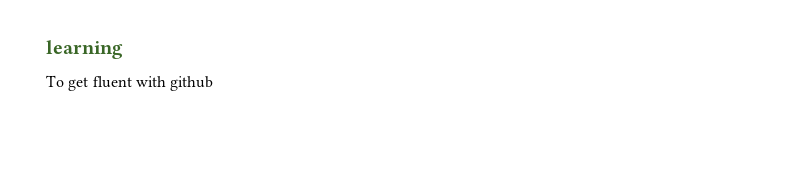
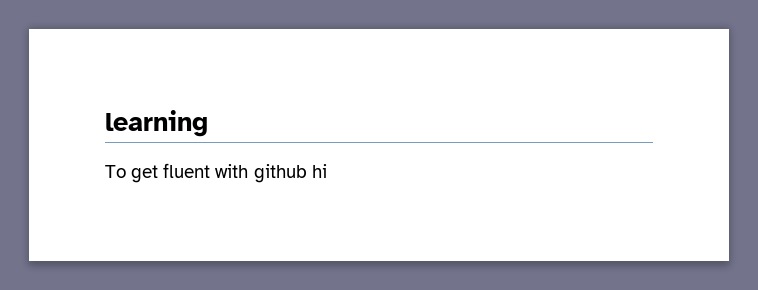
(214, 83) none -> [311,164,327,178] hi

